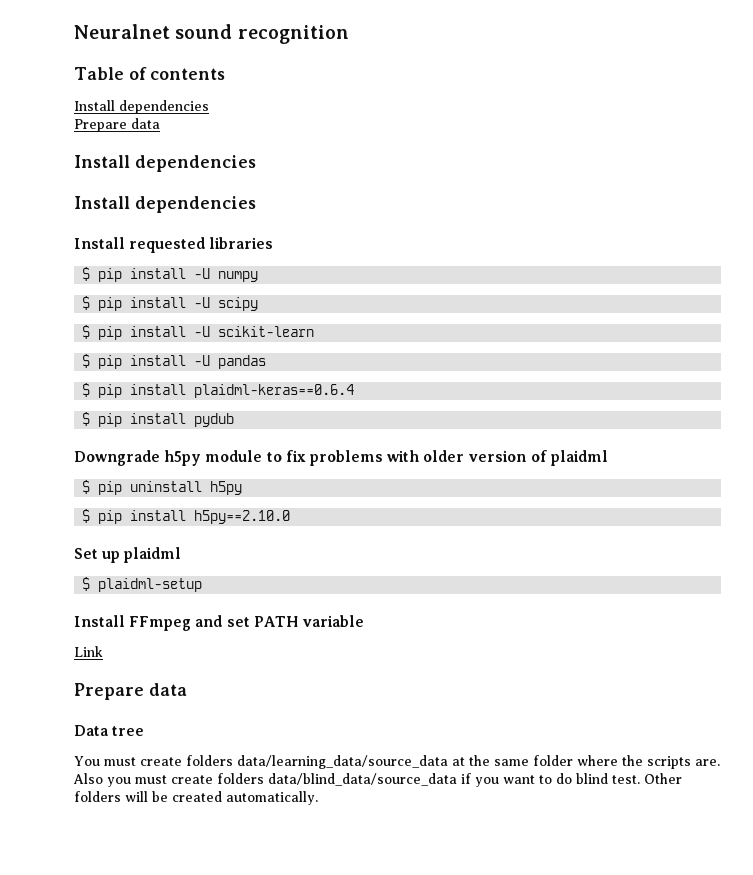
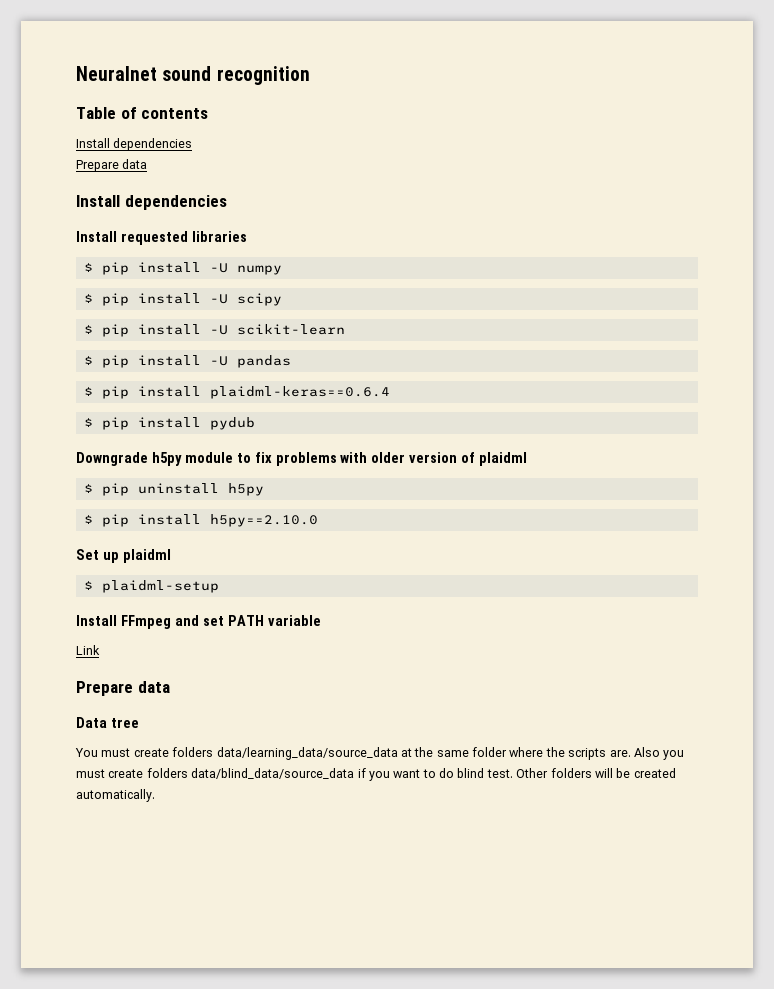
[74,196,256,213] // Install dependencies -> (227, 202) none

